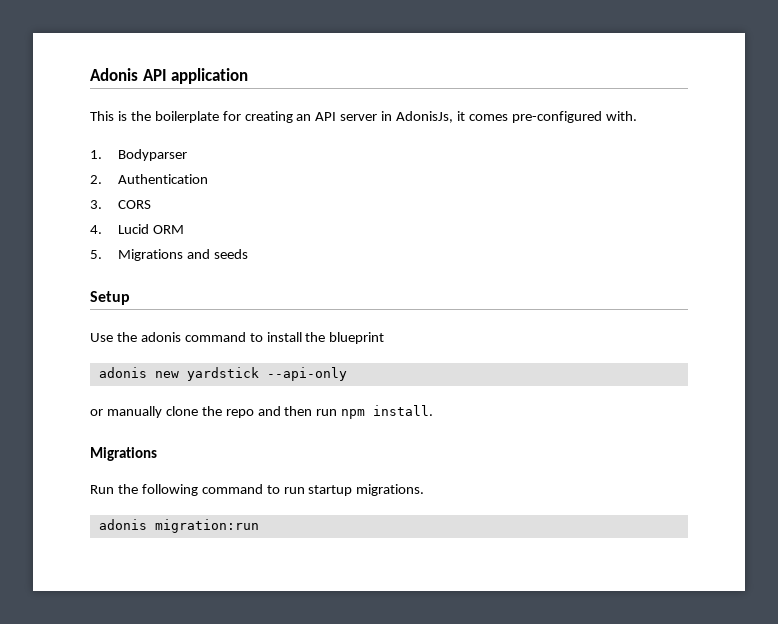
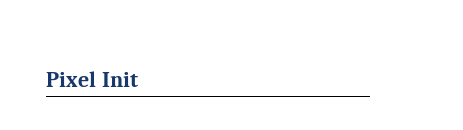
[90,68,249,84] [90,111,637,123] [90,149,188,161] [90,174,209,184] [90,200,152,209] [90,224,185,234] [90,249,249,261] [90,291,130,305] [90,332,385,344] [98,367,347,381] [90,405,434,419] [90,447,157,461] [90,484,425,496] [98,519,259,533] Adonis API application // This is the boilerplate for creating an API server in AdonisJs, it comes pre-configured with. // 1. Bodyparser // 2. Authentication // 3. CORS // 4. Lucid ORM // 5. Migrations and seeds // Setup // Use the adonis command to install the blueprint // adonis new yardstick --api-only // or manually clone the repo and then run npm install. // Migrations // Run the following command to run startup migrations. // adonis migration:run -> [46,71,138,87] Pixel Init

